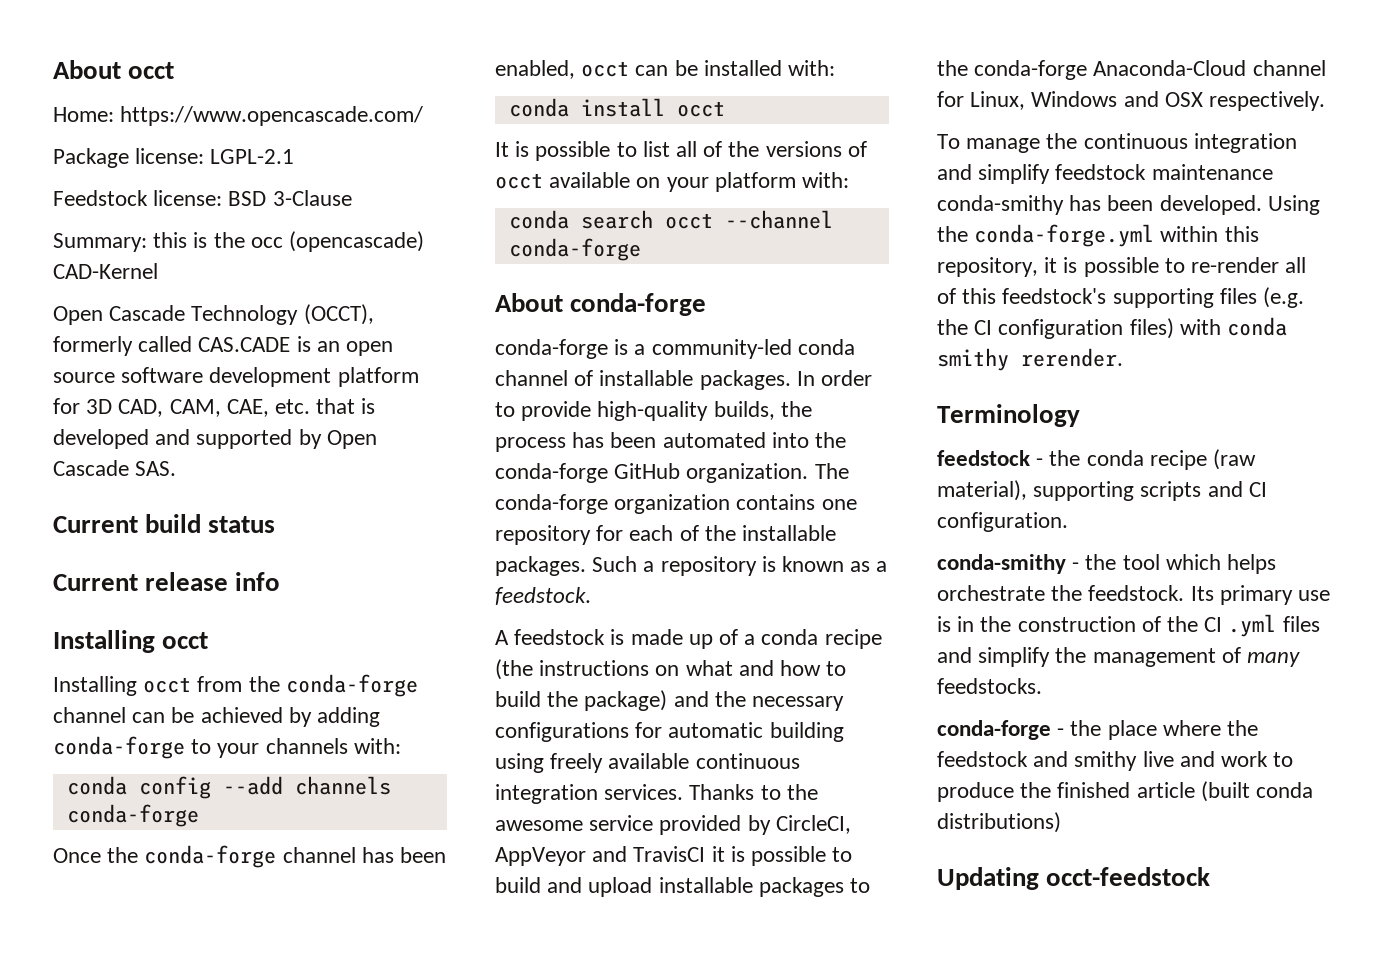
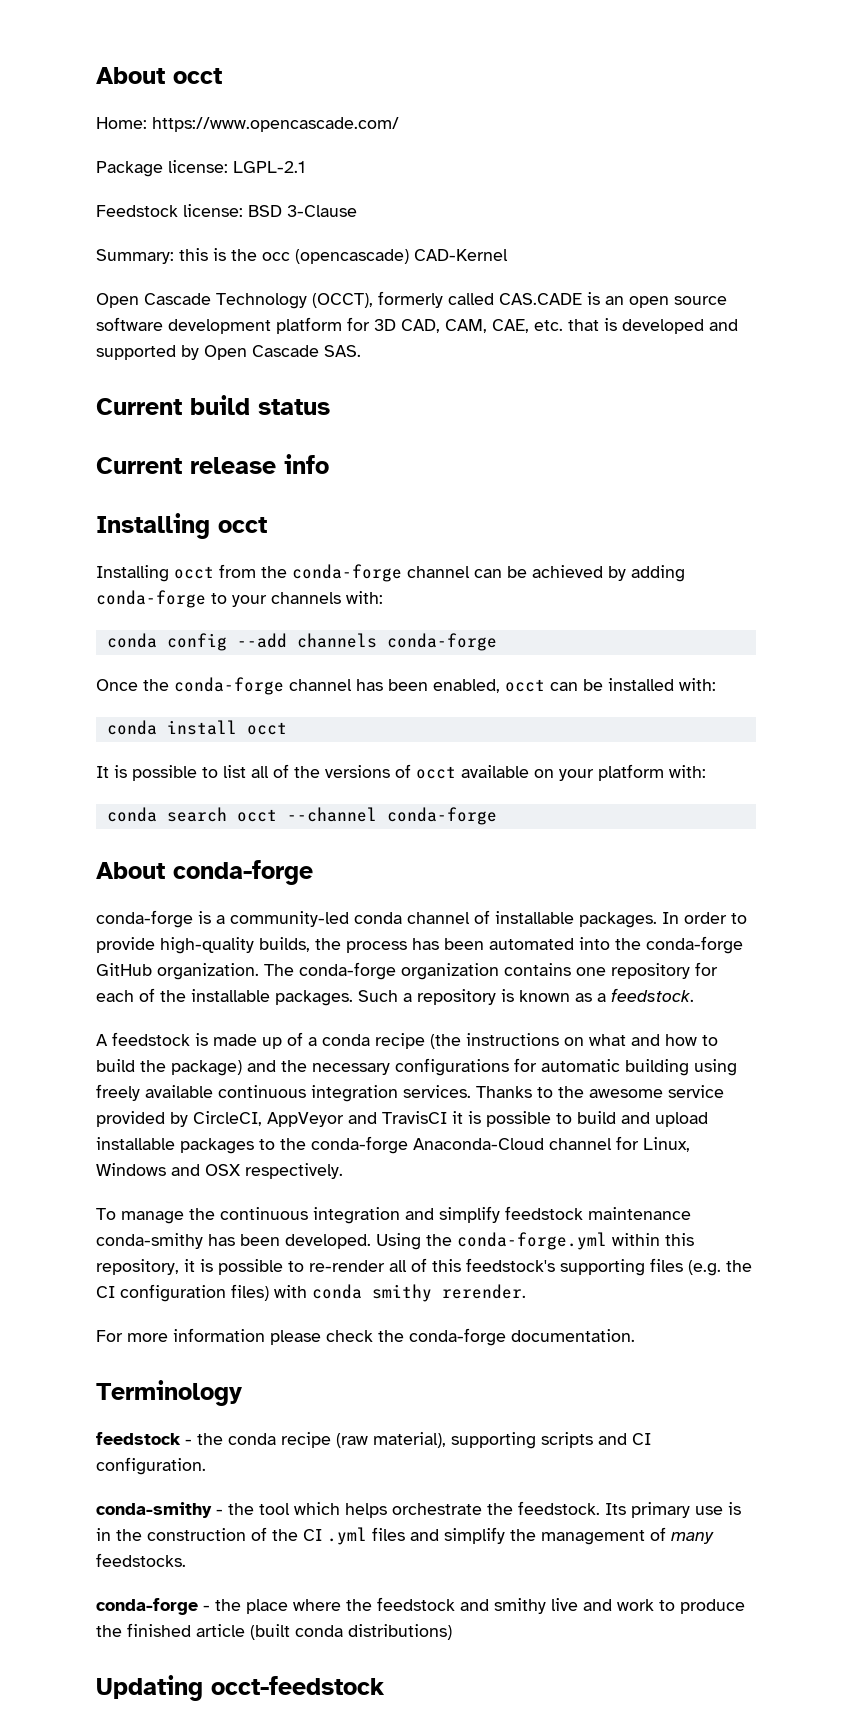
(1123, 357) none -> [96,1328,635,1346] // For more information please check the conda-forge documentation.

